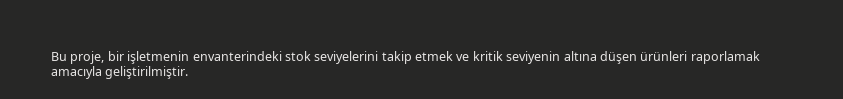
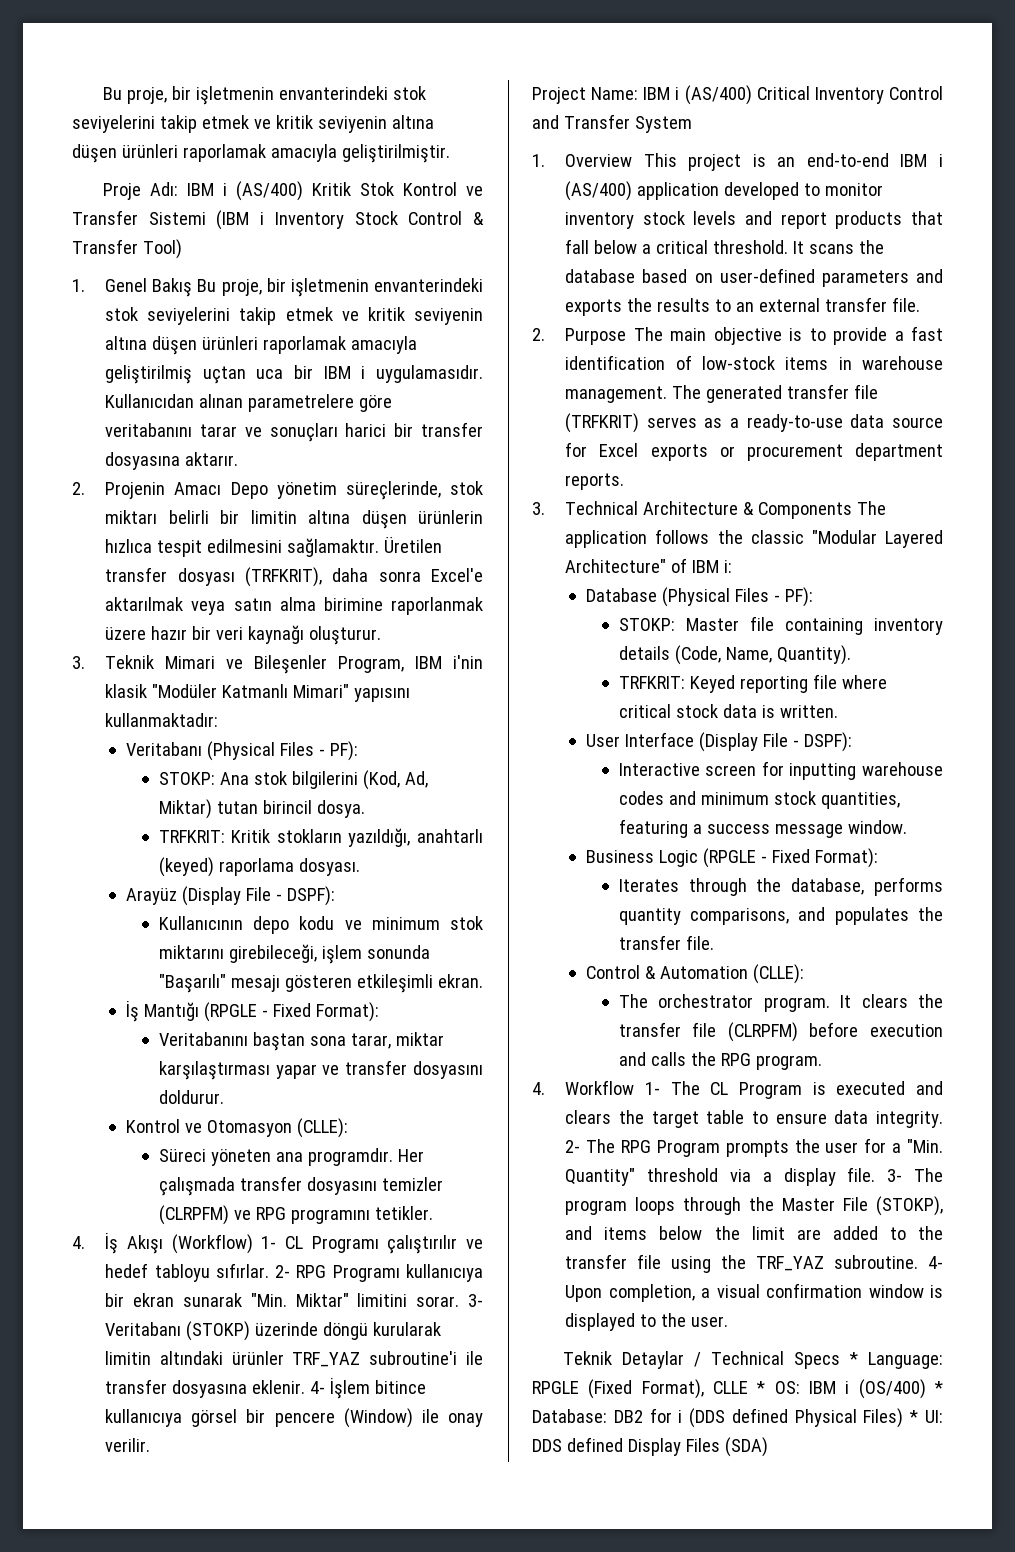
(189, 72) none -> [103,181,483,201] [72,210,485,230] [72,239,182,259] [72,278,483,297] [105,307,484,325] [105,336,418,355] [105,365,483,384] [105,394,393,412] [105,422,483,442] [105,452,239,470] [72,481,483,500] [105,510,483,529] [105,536,443,557] [105,567,483,587] [105,597,483,615] [105,625,382,645] [72,655,483,674] [105,684,411,702] [105,713,219,727] [125,741,358,761] [158,770,428,790] [158,799,365,819] [158,828,483,847] [158,857,360,877] [125,886,335,906] [158,916,483,934] [158,944,430,964] [158,974,483,993] [125,1000,379,1022] [158,1032,444,1051] [158,1060,483,1080] [158,1090,224,1104] [125,1118,348,1138] [158,1148,424,1166] [158,1176,443,1196] [158,1205,433,1225] [72,1232,483,1254] [105,1263,483,1282] [105,1293,483,1307] [105,1321,442,1341] [105,1351,483,1367] [105,1377,427,1399] [105,1408,484,1428] [105,1438,151,1452] [532,85,943,105] [532,114,692,133] [532,153,943,171] [565,181,884,201] [565,211,944,229] [565,239,885,254] [565,268,943,287] [565,297,921,316] [532,326,943,345] [565,355,943,370] [565,384,879,403] [565,413,943,433] [565,442,943,461] [565,473,625,490] [532,501,887,519] [565,529,943,548] [565,558,733,573] [585,587,813,607] [618,616,943,635] [618,645,851,665] [618,674,887,693] [618,704,838,718] [585,732,852,752] [618,761,943,780] [618,791,900,809] [618,819,907,838] [585,848,878,868] [618,877,943,896] [618,907,943,925] [618,935,714,950] [585,964,804,984] [618,994,943,1012] [618,1022,943,1042] [618,1052,822,1070] [532,1080,943,1099] [565,1110,943,1128] [565,1138,943,1157] [565,1167,943,1186] [565,1196,943,1216] [565,1226,943,1240] [565,1254,943,1273] [565,1283,943,1302] [565,1313,729,1331] [563,1351,943,1369] [532,1379,943,1399] [532,1408,943,1428] [532,1437,768,1457] // Proje Adı: IBM i (AS/400) Kritik Stok Kontrol ve Transfer Sistemi (IBM i Inventory Stock Control & Transfer Tool) // 1. Genel Bakış Bu proje, bir işletmenin envanterindeki stok seviyelerini takip etmek ve kritik seviyenin altına düşen ürünleri raporlamak amacıyla geliştirilmiş uçtan uca bir IBM i uygulamasıdır. Kullanıcıdan alınan parametrelere göre veritabanını tarar ve sonuçları harici bir transfer dosyasına aktarır. // 2. Projenin Amacı Depo yönetim süreçlerinde, stok miktarı belirli bir limitin altına düşen ürünlerin hızlıca tespit edilmesini sağlamaktır. Üretilen transfer dosyası (TRFKRIT), daha sonra Excel'e aktarılmak veya satın alma birimine raporlanmak üzere hazır bir veri kaynağı oluşturur. // 3. Teknik Mimari ve Bileşenler Program, IBM i'nin klasik "Modüler Katmanlı Mimari" yapısını kullanmaktadır: // Veritabanı (Physical Files - PF): // STOKP: Ana stok bilgilerini (Kod, Ad, Miktar) tutan birincil dosya. // TRFKRIT: Kritik stokların yazıldığı, anahtarlı (keyed) raporlama dosyası. // Arayüz (Display File - DSPF): // Kullanıcının depo kodu ve minimum stok miktarını girebileceği, işlem sonunda "Başarılı" mesajı gösteren etkileşimli ekran. // İş Mantığı (RPGLE - Fixed Format): // Veritabanını baştan sona tarar, miktar karşılaştırması yapar ve transfer dosyasını doldurur. // Kontrol ve Otomasyon (CLLE): // Süreci yöneten ana programdır. Her çalışmada transfer dosyasını temizler (CLRPFM) ve RPG programını tetikler. // 4. İş Akışı (Workflow) 1- CL Programı çalıştırılır ve hedef tabloyu sıfırlar. 2- RPG Programı kullanıcıya bir ekran sunarak "Min. Miktar" limitini sorar. 3- Veritabanı (STOKP) üzerinde döngü kurularak limitin altındaki ürünler TRF_YAZ subroutine'i ile transfer dosyasına eklenir. 4- İşlem bitince kullanıcıya görsel bir pencere (Window) ile onay verilir. // Project Name: IBM i (AS/400) Critical Inventory Control and Transfer System // 1. Overview This project is an end-to-end IBM i (AS/400) application developed to monitor inventory stock levels and report products that fall below a critical threshold. It scans the database based on user-defined parameters and exports the results to an external transfer file. // 2. Purpose The main objective is to provide a fast identification of low-stock items in warehouse management. The generated transfer file (TRFKRIT) serves as a ready-to-use data source for Excel exports or procurement department reports. // 3. Technical Architecture & Components The application follows the classic "Modular Layered Architecture" of IBM i: // Database (Physical Files - PF): // STOKP: Master file containing inventory details (Code, Name, Quantity). // TRFKRIT: Keyed reporting file where critical stock data is written. // User Interface (Display File - DSPF): // Interactive screen for inputting warehouse codes and minimum stock quantities, featuring a success message window. // Business Logic (RPGLE - Fixed Format): // Iterates through the database, performs quantity comparisons, and populates the transfer file. // Control & Automation (CLLE): // The orchestrator program. It clears the transfer file (CLRPFM) before execution and calls the RPG program. // 4. Workflow 1- The CL Program is executed and clears the target table to ensure data integrity. 2- The RPG Program prompts the user for a "Min. Quantity" threshold via a display file. 3- The program loops through the Master File (STOKP), and items below the limit are added to the transfer file using the TRF_YAZ subroutine. 4- Upon completion, a visual confirmation window is displayed to the user. // Teknik Detaylar / Technical Specs * Language: RPGLE (Fixed Format), CLLE * OS: IBM i (OS/400) * Database: DB2 for i (DDS defined Physical Files) * UI: DDS defined Display Files (SDA)

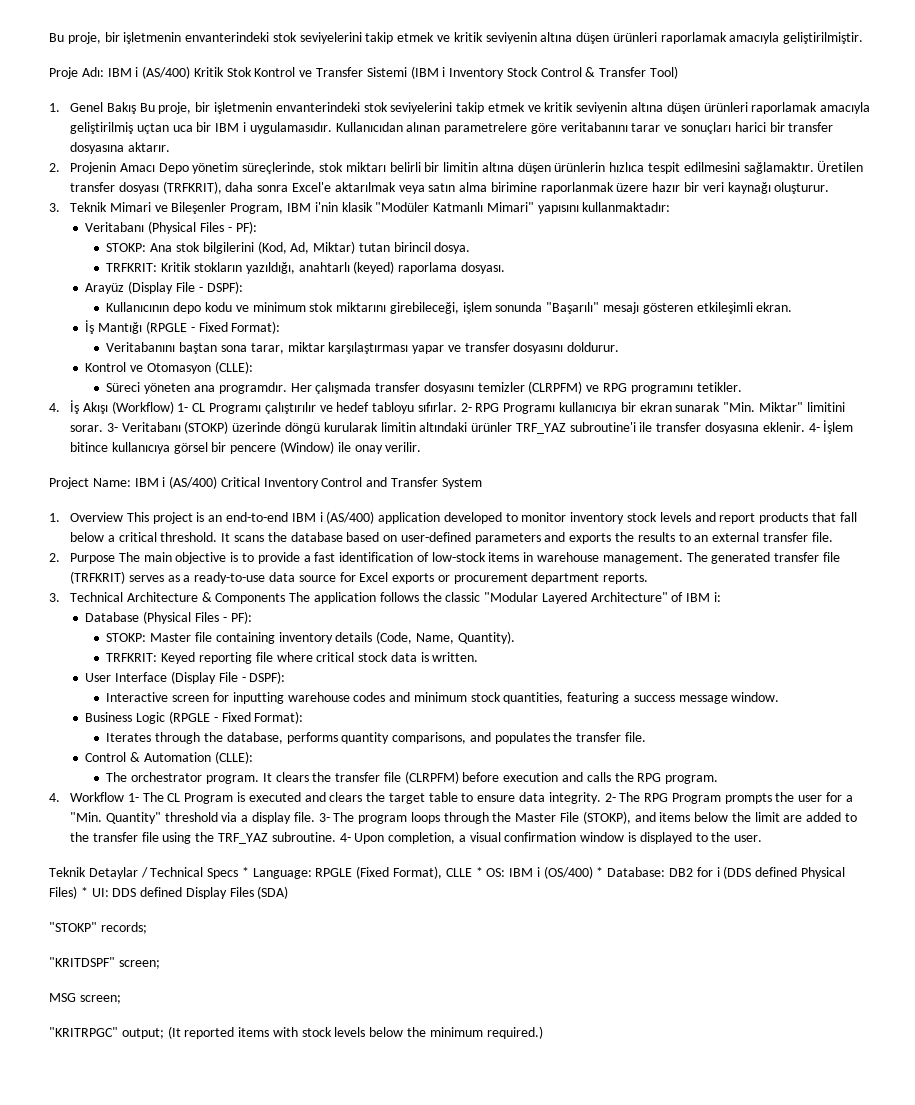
(768, 1447) none -> [49,922,147,934] [49,957,160,969] [49,993,121,1004] [49,1026,543,1039] // "STOKP" records; // "KRITDSPF" screen; // MSG screen; // "KRITRPGC" output; (It reported items with stock levels below the minimum required.)

